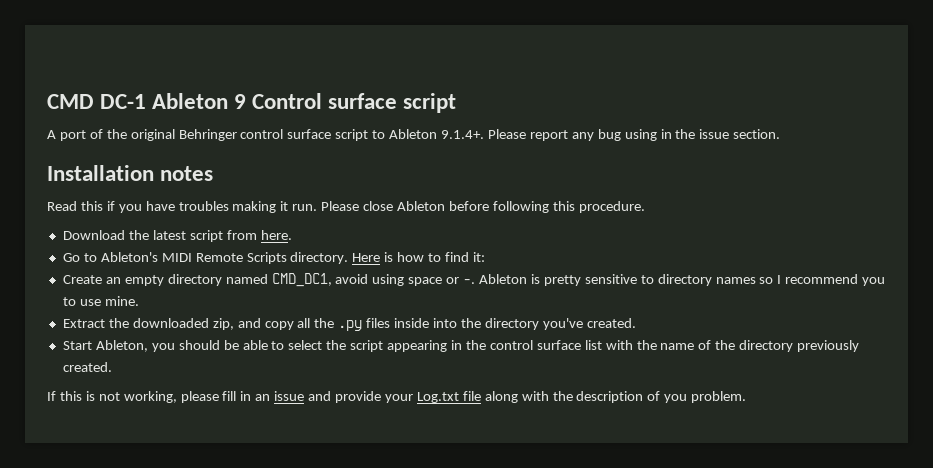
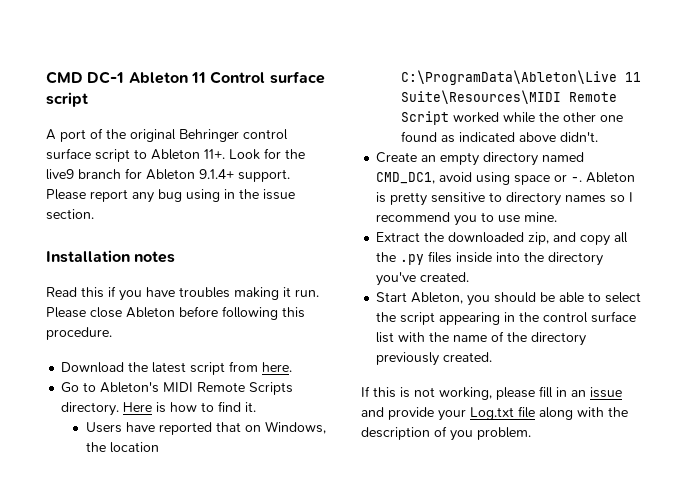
[234,94,247,109] 9 -> [190,72,206,83] 11
[441,130,485,139] 9.1.4+. -> [204,148,305,160] [46,168,290,182] 11+. Look for the live9 branch for Ableton 9.1.4+ support.
[472,252,485,262] it: -> [245,402,257,412] [86,421,327,435] [86,442,160,453] [401,70,642,85] [401,90,618,104] [401,111,624,125] [401,131,599,143] it. // Users have reported that on Windows, the location C:\ProgramData\Ableton\Live 11 Suite\Resources\MIDI Remote Script worked while the other one found as indicated above didn't.

